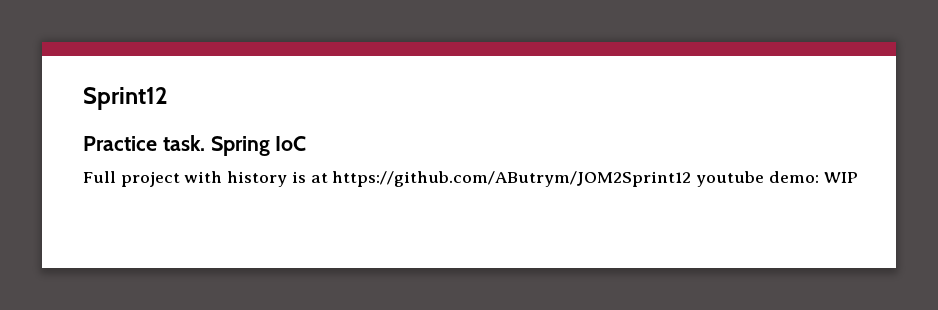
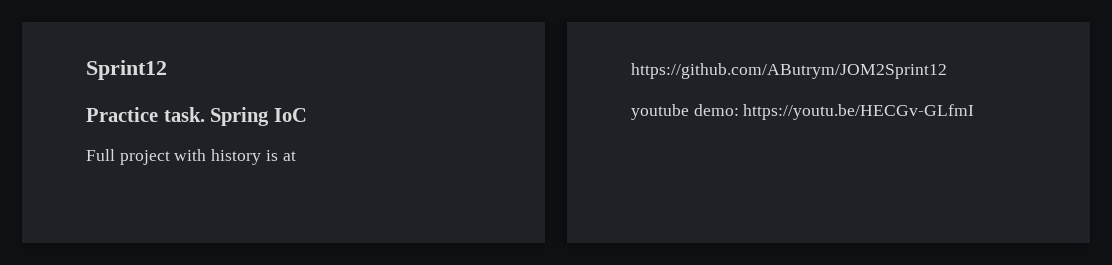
(692, 179) none -> (947, 71) //
[823,172,858,183] WIP -> [743,104,975,120] https://youtu.be/HECGv-GLfmI

